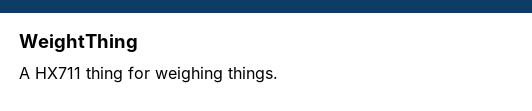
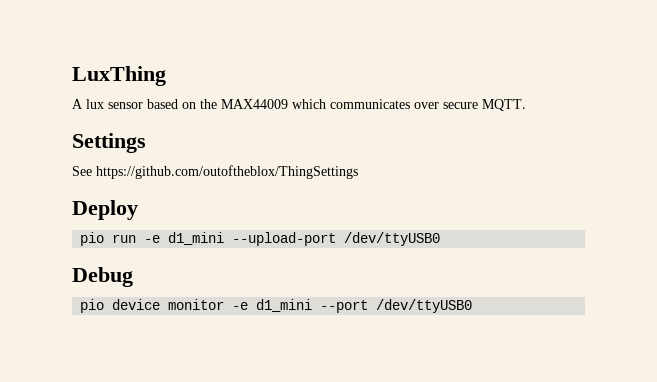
[19,34,138,52] WeightThing -> [72,66,166,86] LuxThing
[35,66,278,83] HX711 thing for weighing things. -> [86,99,526,111] [72,133,146,153] [72,165,358,179] [72,200,138,220] [80,232,441,246] [72,267,133,287] [80,299,473,313] lux sensor based on the MAX44009 which communicates over secure MQTT. // Settings // See https://github.com/outoftheblox/ThingSettings // Deploy // pio run -e d1_mini --upload-port /dev/ttyUSB0 // Debug // pio device monitor -e d1_mini --port /dev/ttyUSB0

